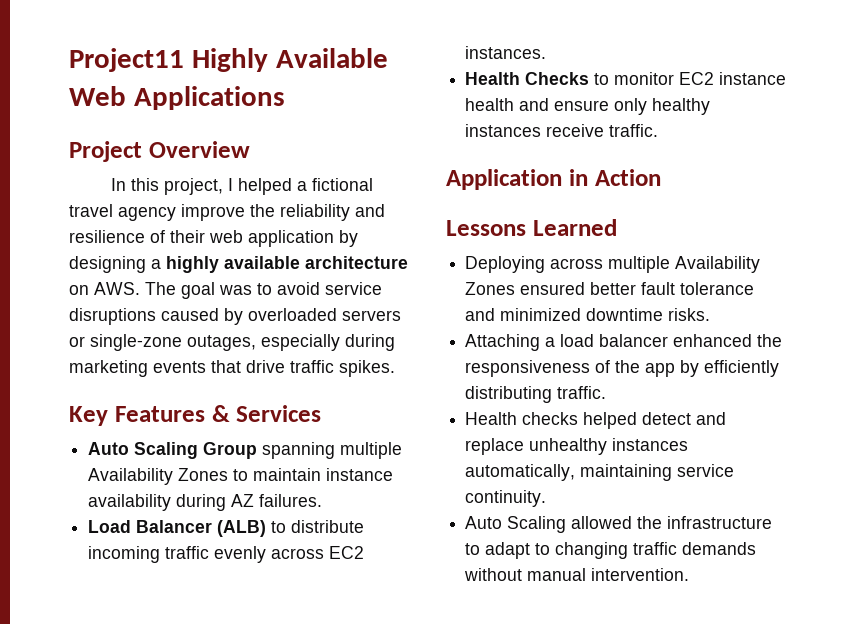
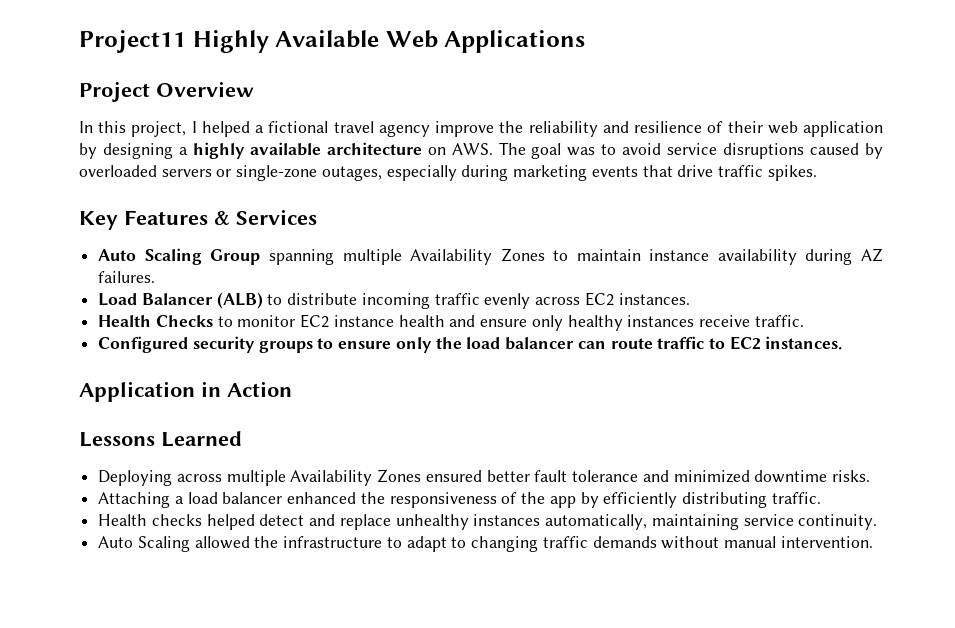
(659, 130) none -> [98,336,843,353] // Configured security groups to ensure only the load balancer can route traffic to EC2 instances.

